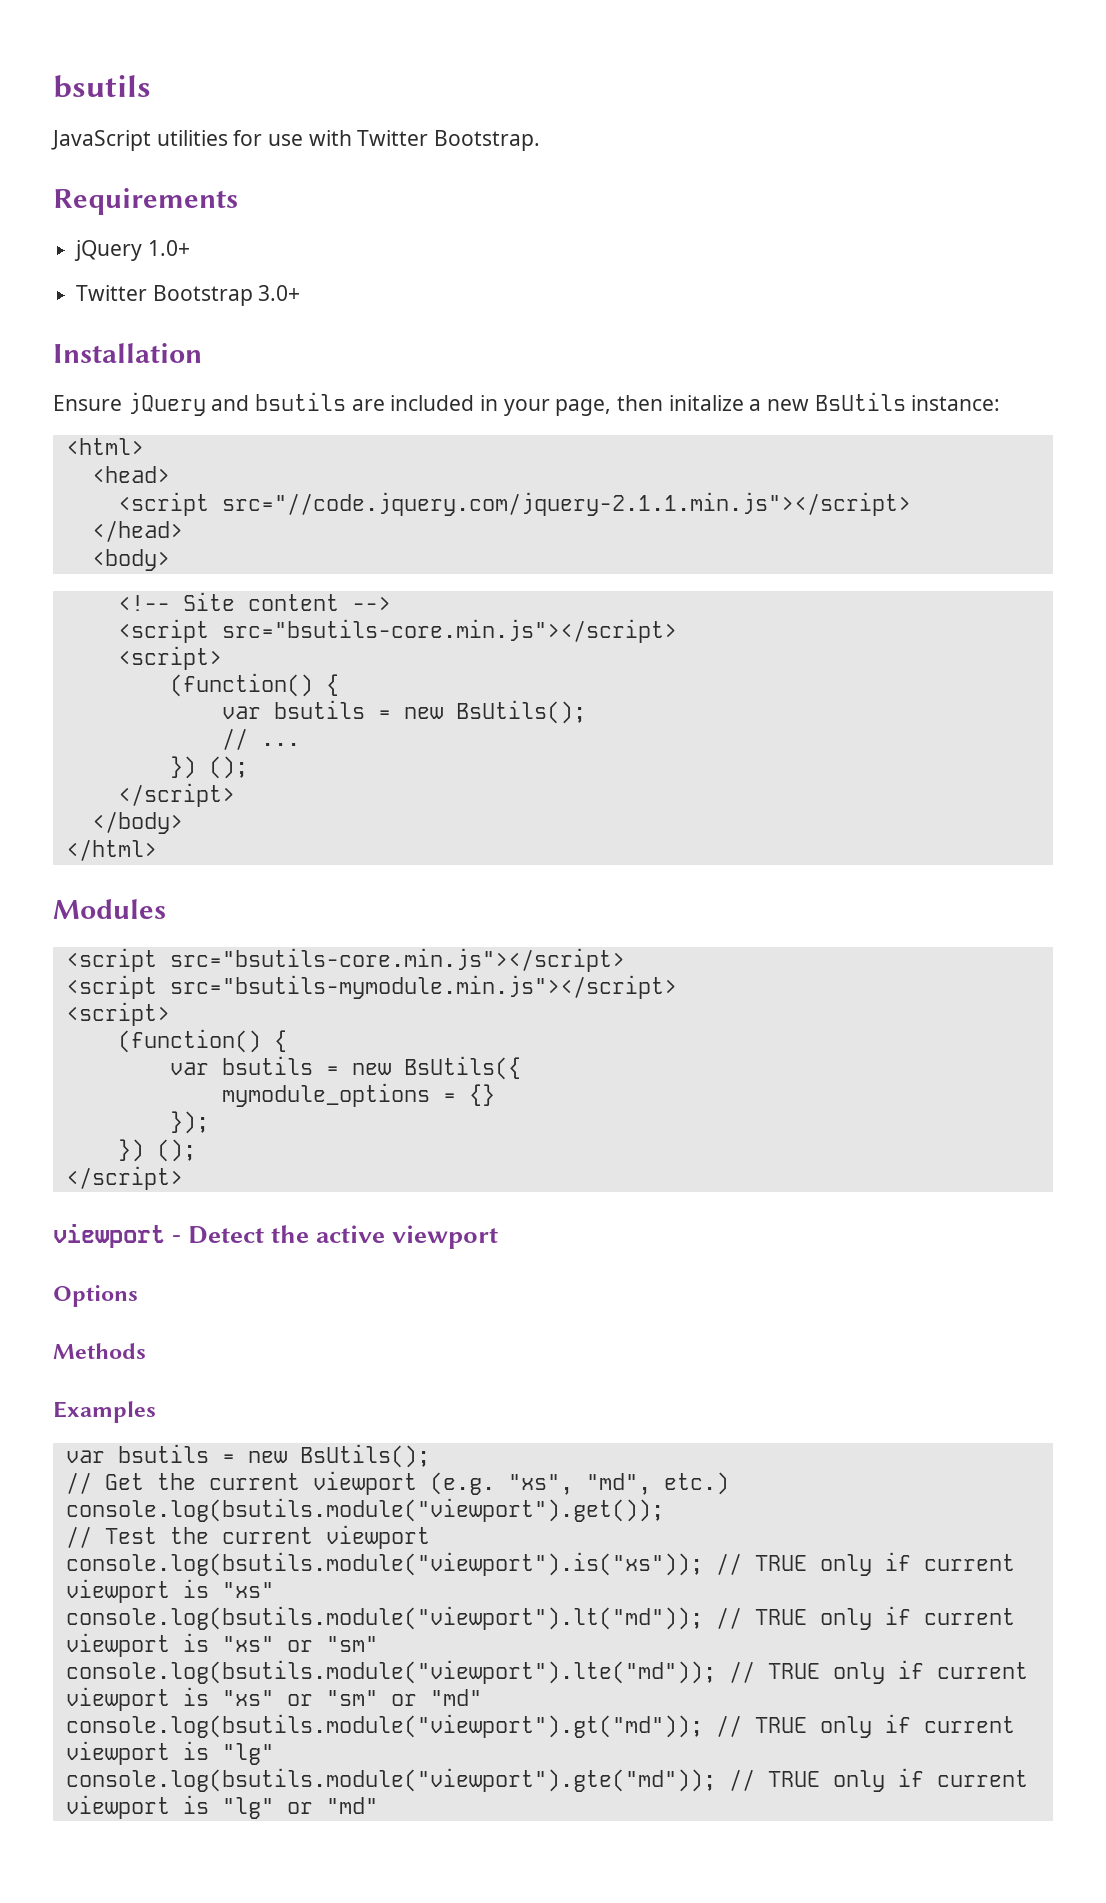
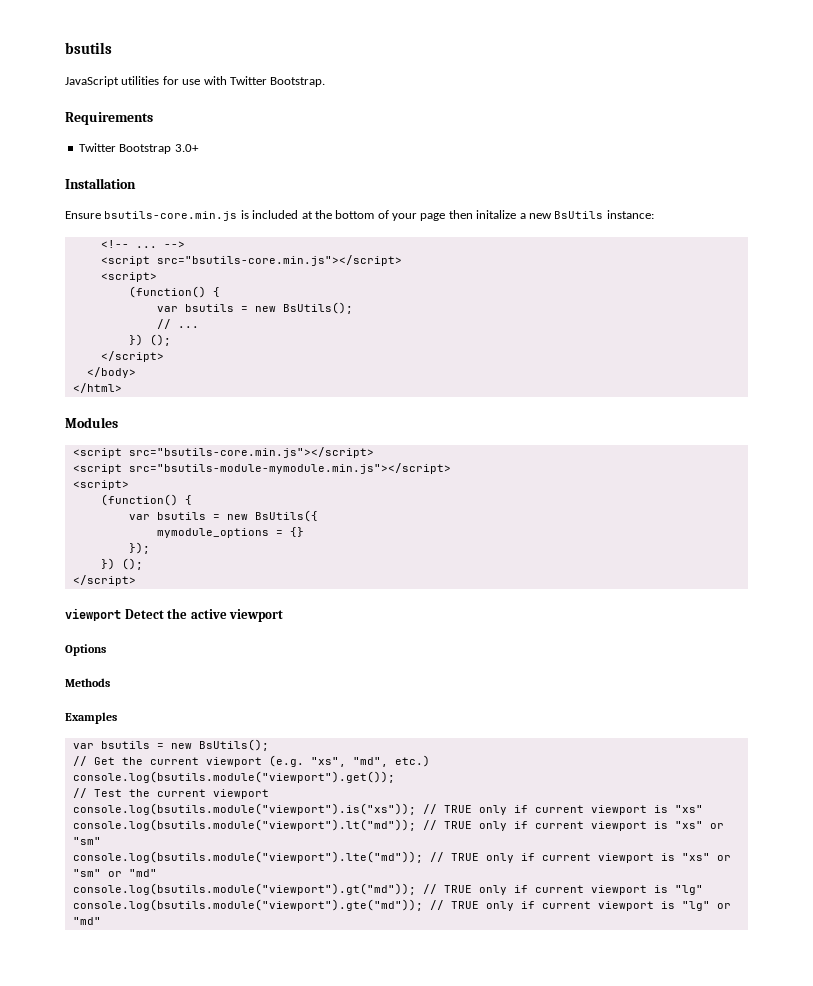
[74,240,190,261] // jQuery 1.0+ -> (153, 118) none
[127,392,612,416] jQuery and bsutils are included in your page, -> [104,210,446,221] bsutils-core.min.js is included at the bottom of your page
[65,438,144,455] [91,466,170,483] [117,492,911,516] [91,520,183,542] [91,549,170,571] // <html> // <head> // <script src="//code.jquery.com/jquery-2.1.1.min.js"></script> // </head> // <body> -> (654, 214) none
[182,592,339,611] Site content -> [135,246,157,248] ...
[169,975,677,999] src="bsutils-mymodule.min.js"></script> -> [128,463,451,474] src="bsutils-module-mymodule.min.js"></script>
[172,1235,182,1243] - -> (121, 614) none

